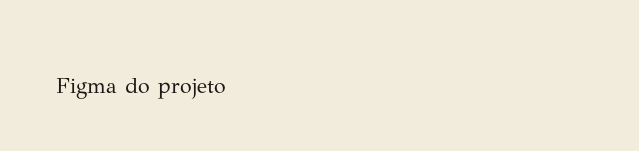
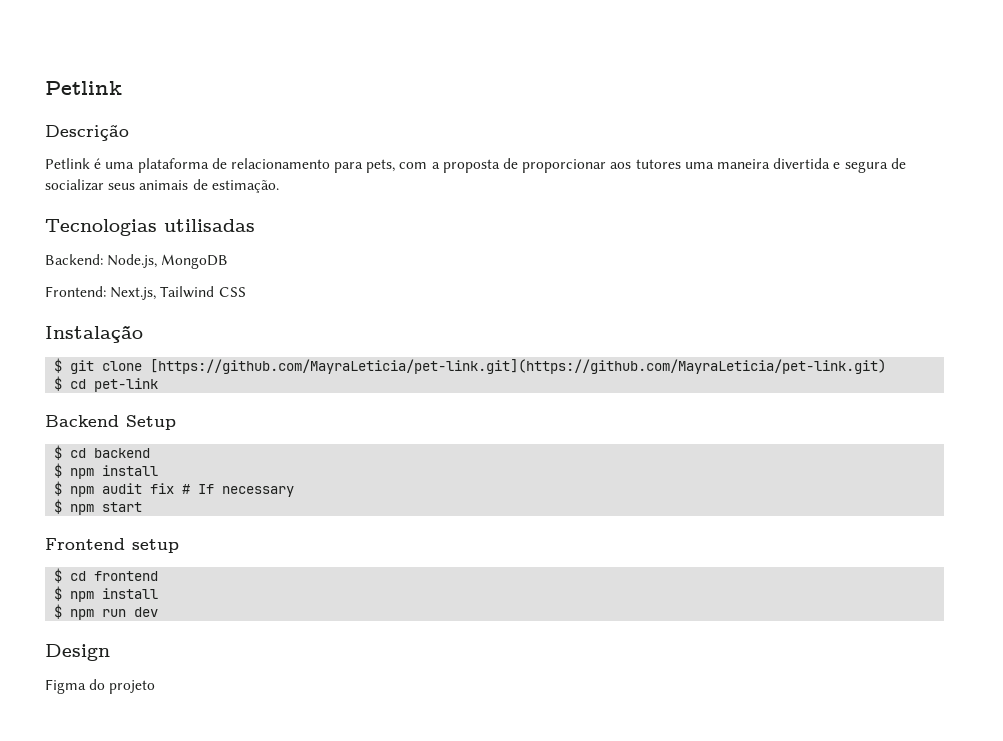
(56, 88) none -> [45,81,122,95] [45,124,129,141] [45,158,906,173] [45,179,279,193] [45,219,255,236] [45,254,229,269] [45,286,246,300] [45,325,143,343] [54,358,887,374] [54,376,159,392] [45,415,176,430] [54,445,151,460] [54,463,159,479] [54,481,295,497] [54,499,143,515] [45,538,179,553] [54,568,159,583] [54,586,159,602] [54,604,159,620] [45,644,110,661] Petlink // Descrição // Petlink é uma plataforma de relacionamento para pets, com a proposta de proporcionar aos tutores uma maneira divertida e segura de socializar seus animais de estimação. // Tecnologias utilisadas // Backend: Node.js, MongoDB // Frontend: Next.js, Tailwind CSS // Instalação // $ git clone [https://github.com/MayraLeticia/pet-link.git](https://github.com/MayraLeticia/pet-link.git) // $ cd pet-link // Backend Setup // $ cd backend // $ npm install // $ npm audit fix # If necessary // $ npm start // Frontend setup // $ cd frontend // $ npm install // $ npm run dev // Design //

